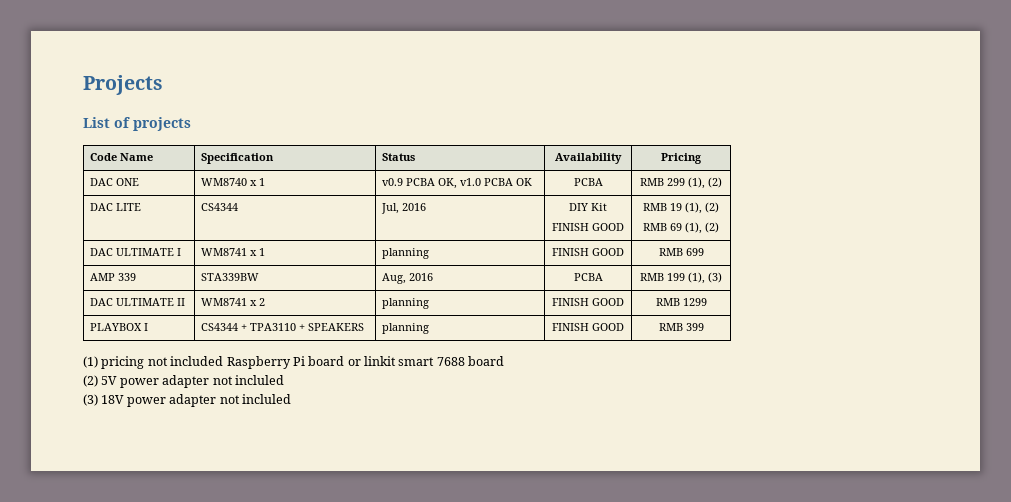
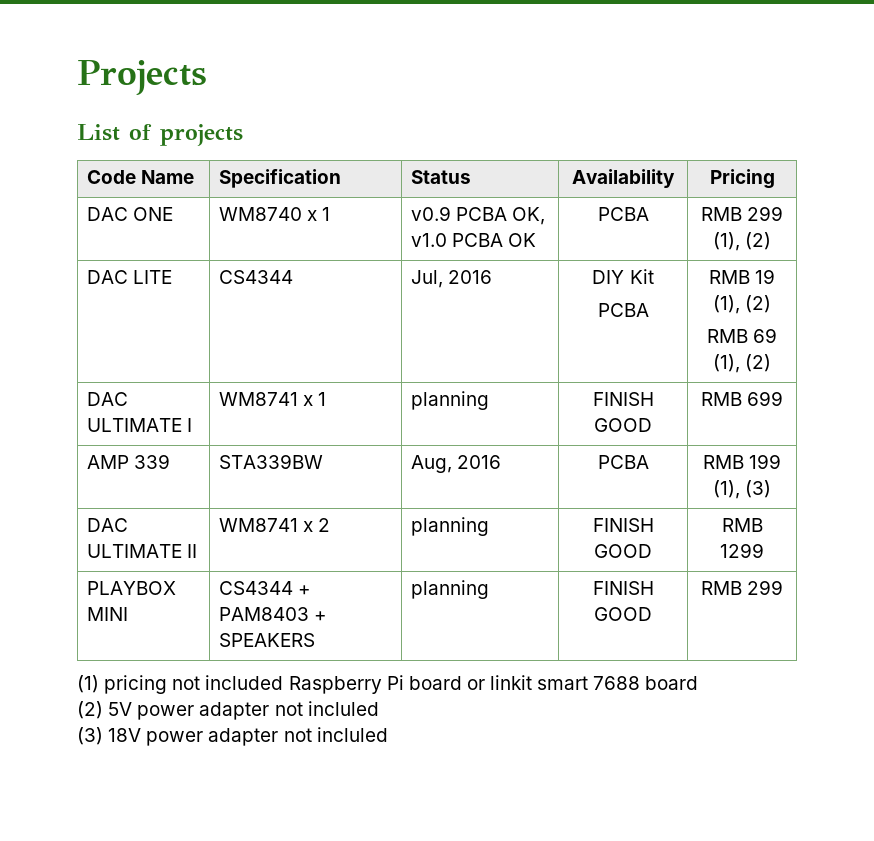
[552,223,624,231] FINISH GOOD -> [597,303,649,317] PCBA
[143,323,148,331] I -> [87,607,129,621] MINI
[249,323,296,331] TPA3110 -> [219,607,310,621] PAM8403
[685,323,704,331] 399 -> [747,580,784,595] 299

